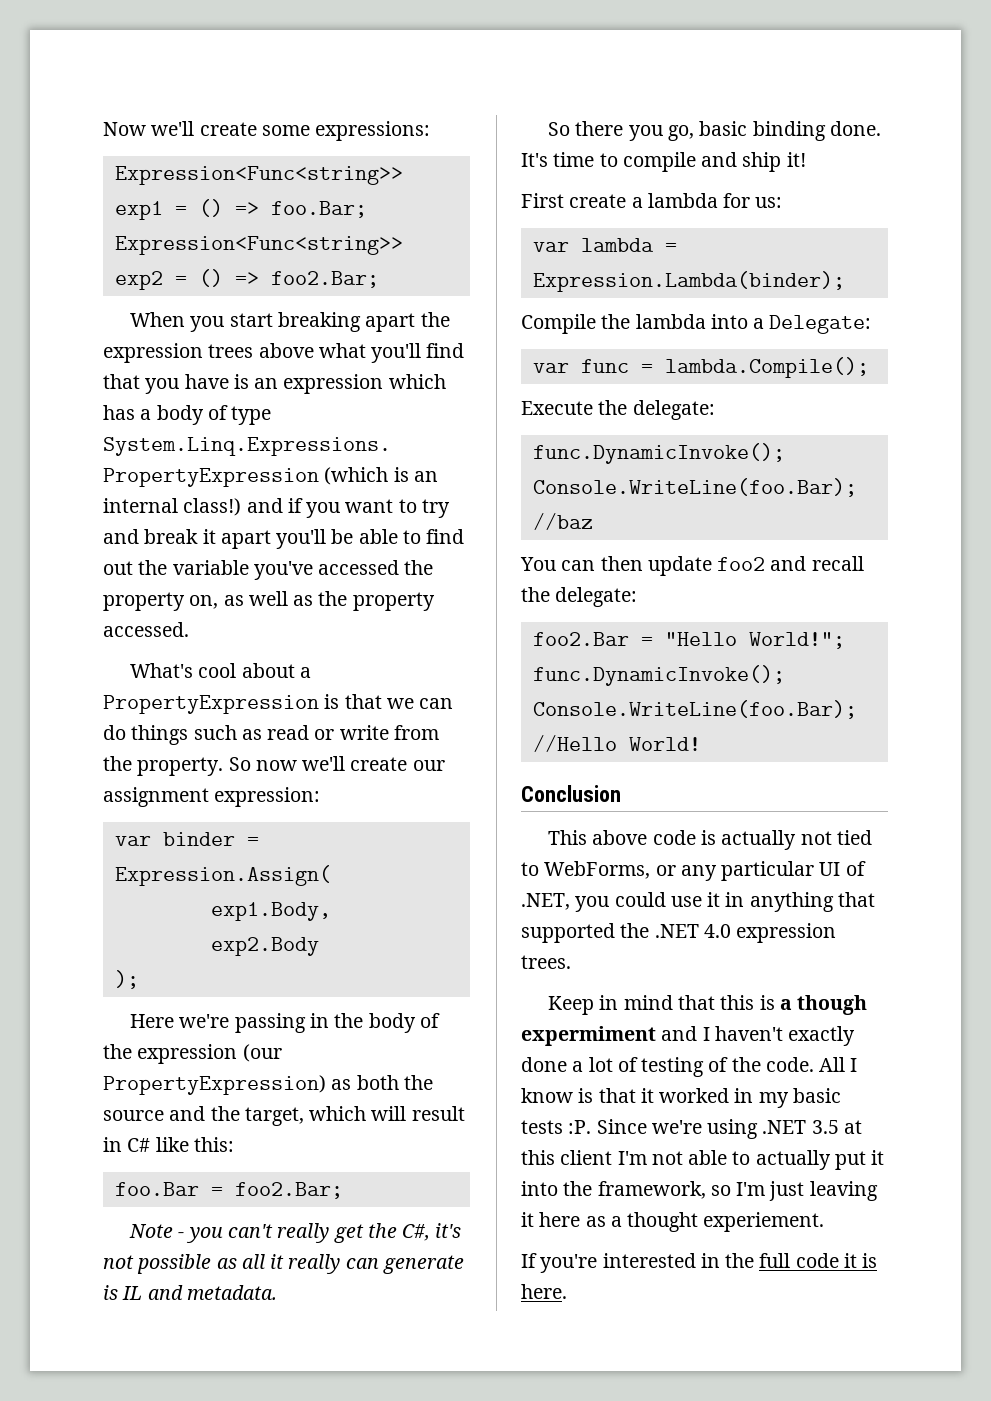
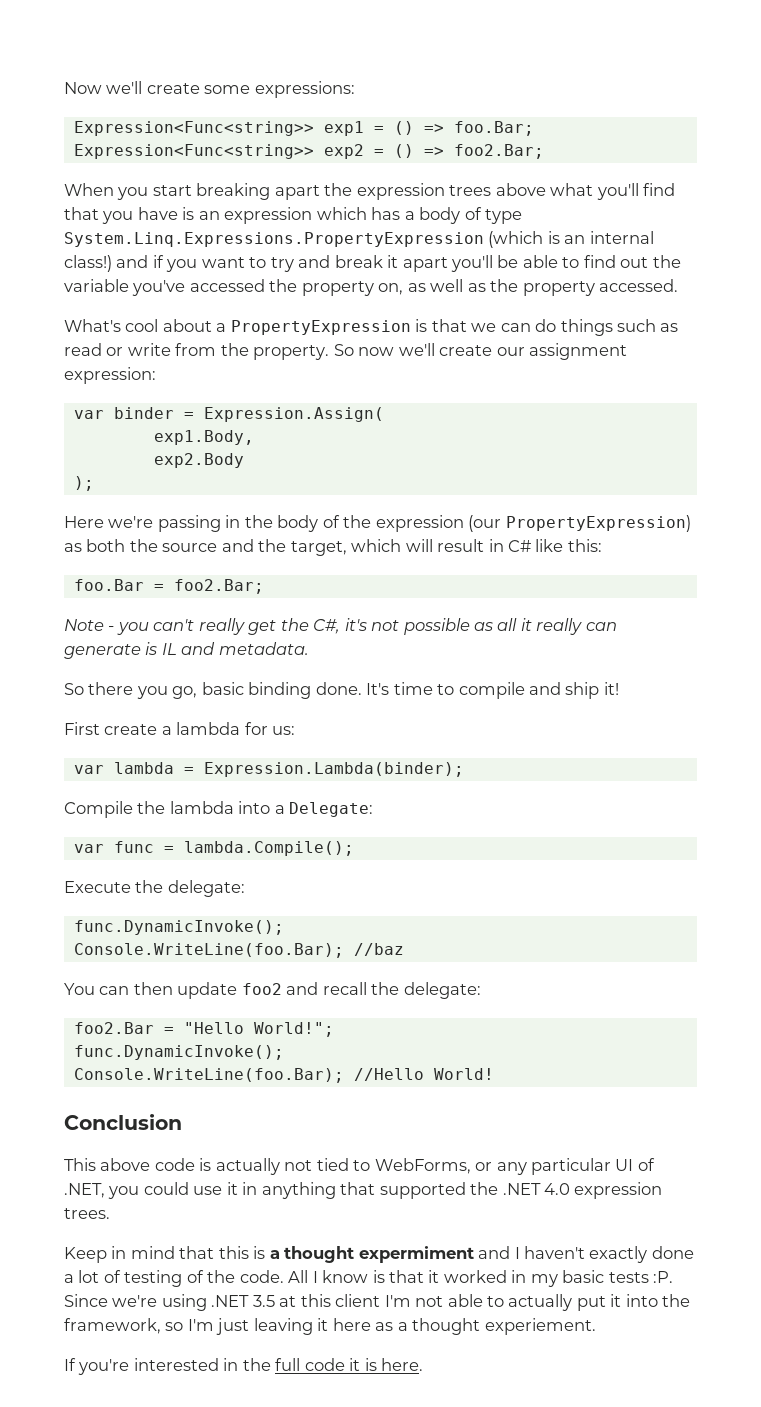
[797,995,868,1015] though -> [284,1246,355,1263] thought

